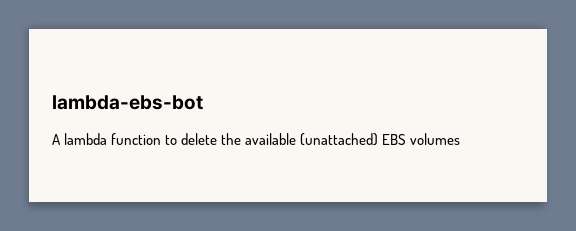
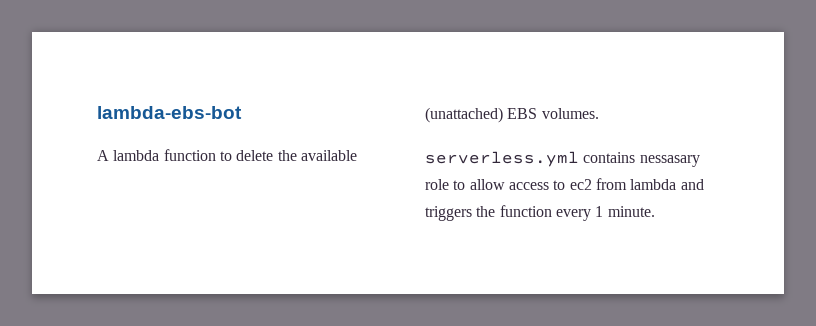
[410,133,461,145] volumes -> [541,108,599,119] [425,151,700,167] [425,178,704,190] [425,205,655,221] volumes. // serverless.yml contains nessasary role to allow access to ec2 from lambda and triggers the function every 1 minute.

